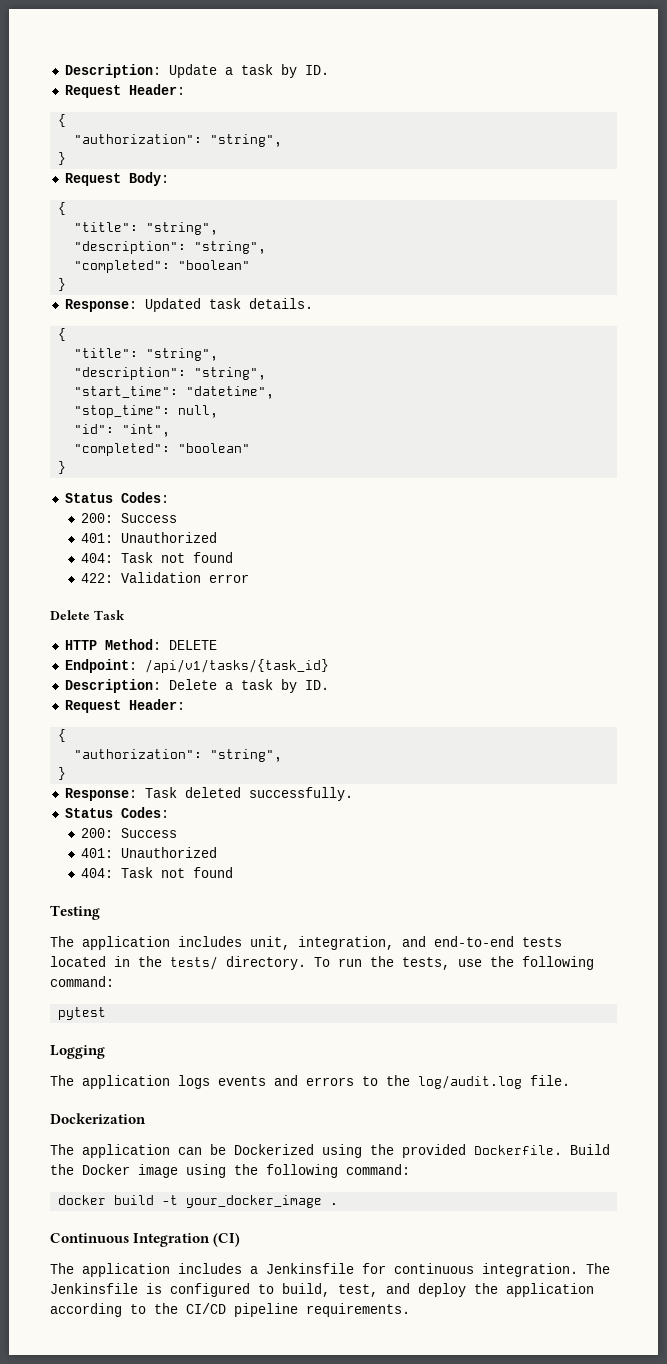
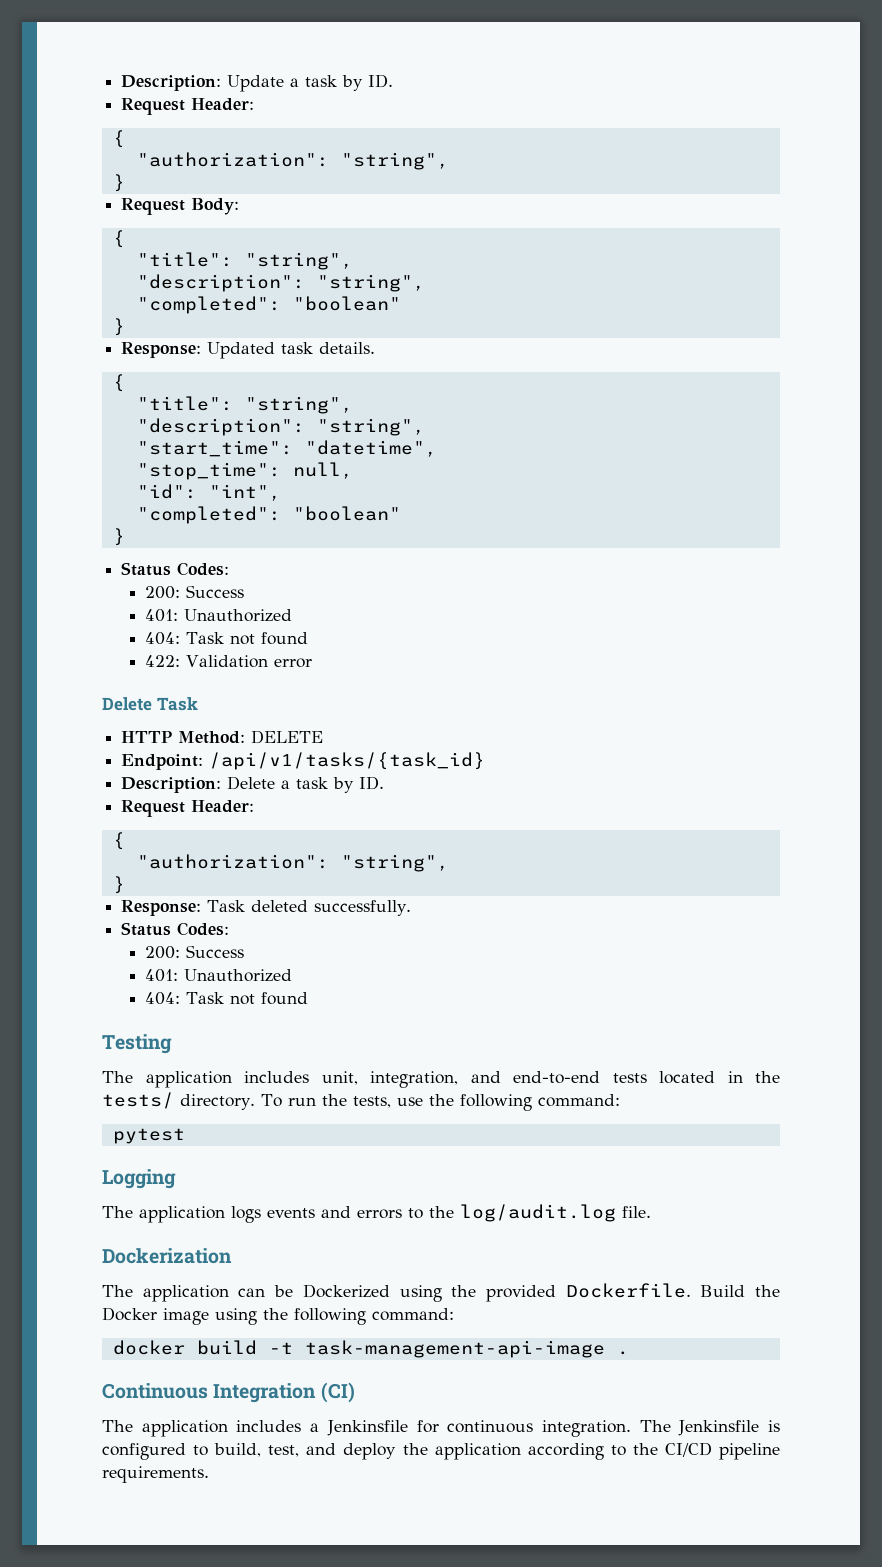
[186,1195,323,1208] your_docker_image -> [304,1340,605,1358] task-management-api-image

